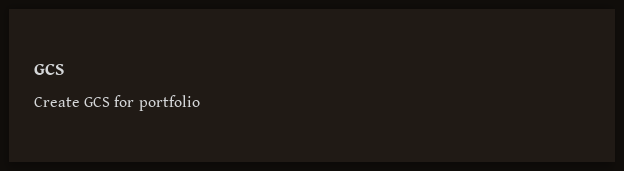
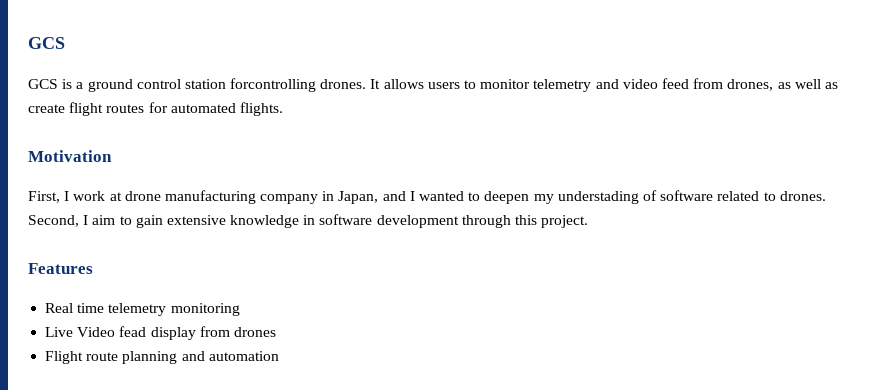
[34,95,200,111] Create GCS for portfolio -> [28,78,838,92] [28,102,283,116] [28,150,112,162] [28,190,826,204] [28,214,589,228] [28,263,93,274] [45,303,240,316] [45,326,276,340] [45,351,279,364] GCS is a ground control station forcontrolling drones. It allows users to monitor telemetry and video feed from drones, as well as create flight routes for automated flights. // Motivation // First, I work at drone manufacturing company in Japan, and I wanted to deepen my understading of software related to drones. Second, I aim to gain extensive knowledge in software development through this project. // Features // Real time telemetry monitoring // Live Video fead display from drones // Flight route planning and automation

